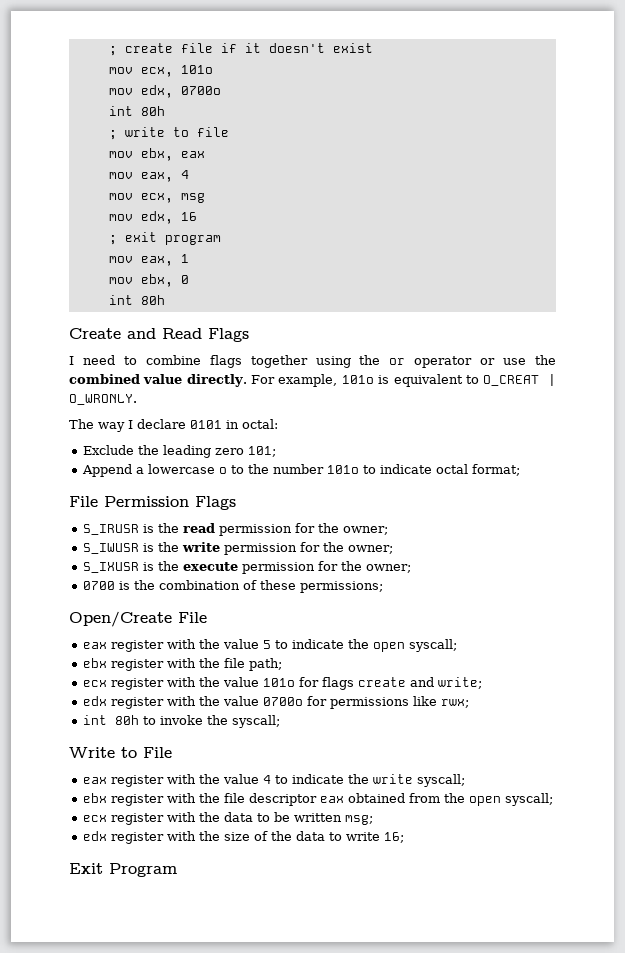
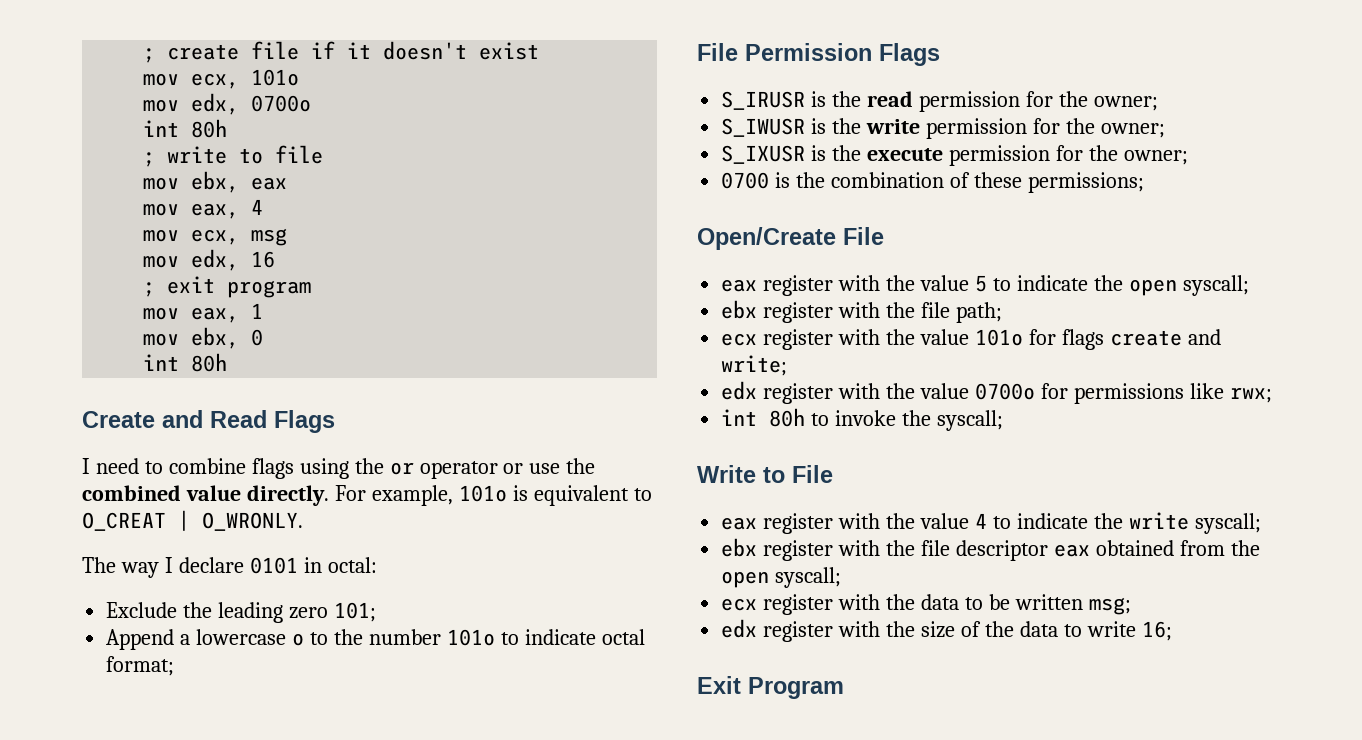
[250,355,308,368] together -> (294, 468) none

